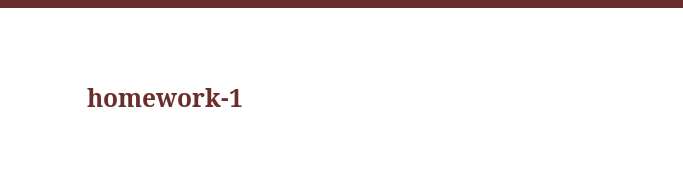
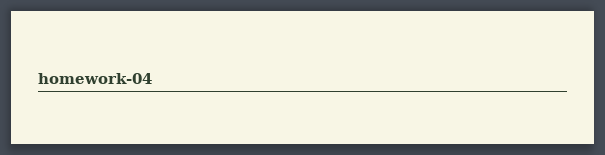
[87,88,243,107] homework-1 -> [38,73,152,84] homework-04

